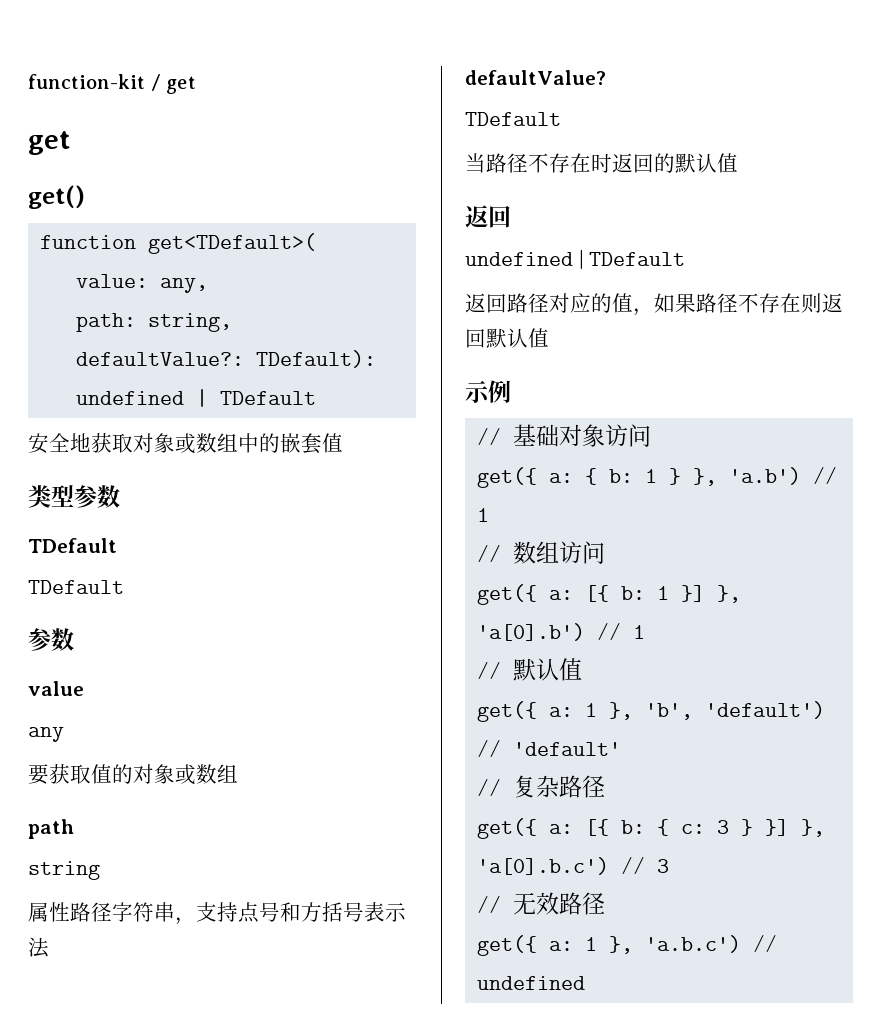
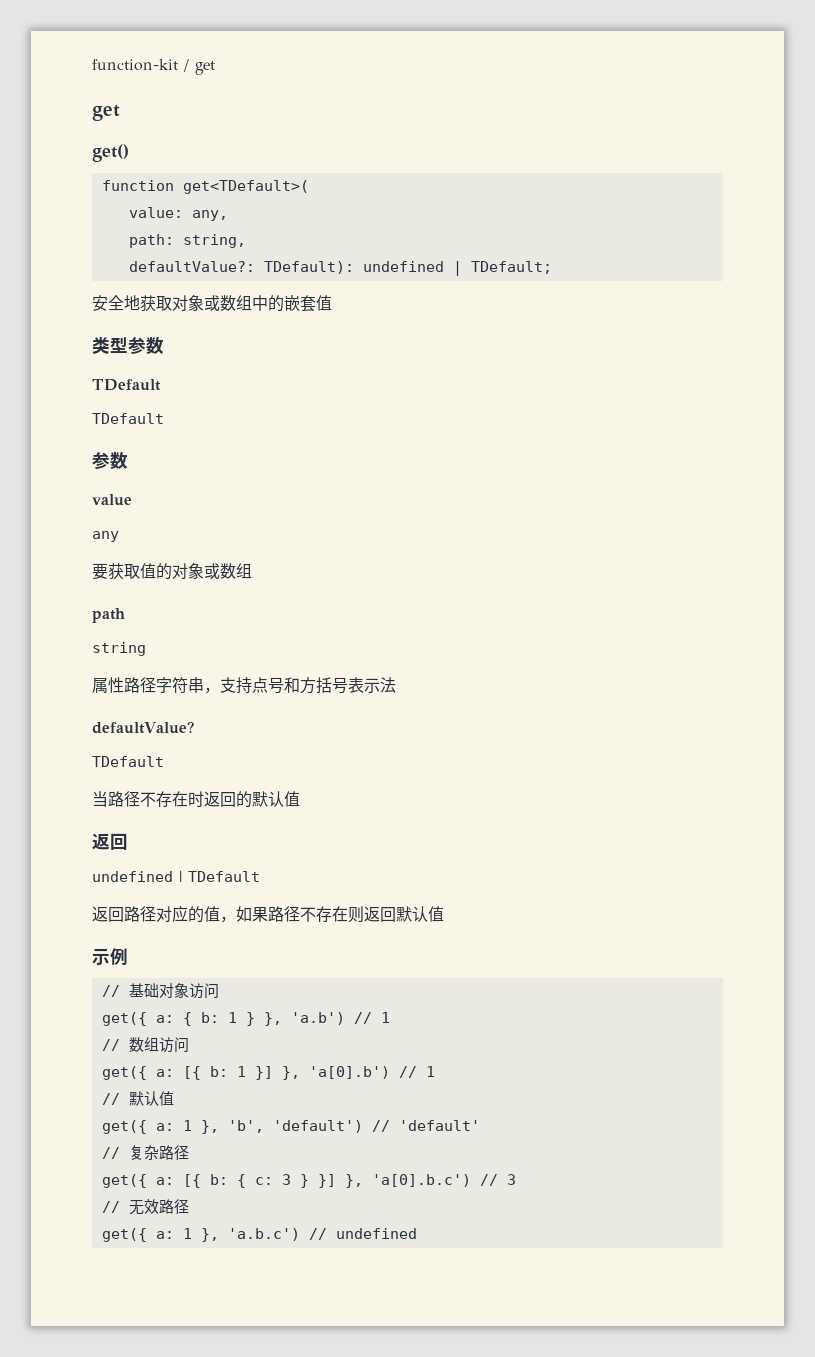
[220,391,317,405] TDefault -> [470,261,552,274] TDefault;

